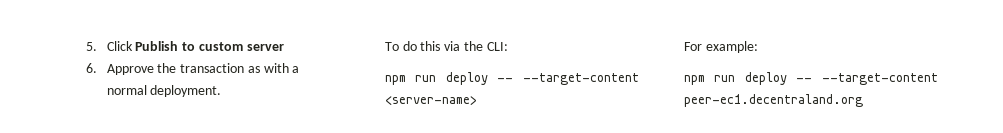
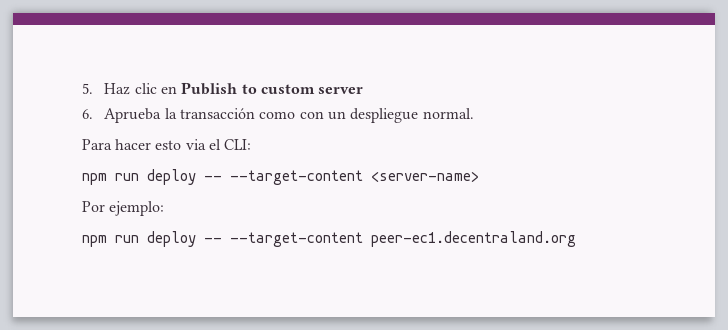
[106,41,133,51] Click -> [104,83,177,95] Haz clic en
[106,63,300,75] [106,85,222,97] [384,41,483,51] Approve the transaction as with a normal deployment. // To do this via the -> [104,108,474,123] [81,139,221,150] Aprueba la transacción como con un despliegue normal. // Para hacer esto via el
[683,41,758,53] For example: -> [81,201,164,216] Por ejemplo:

